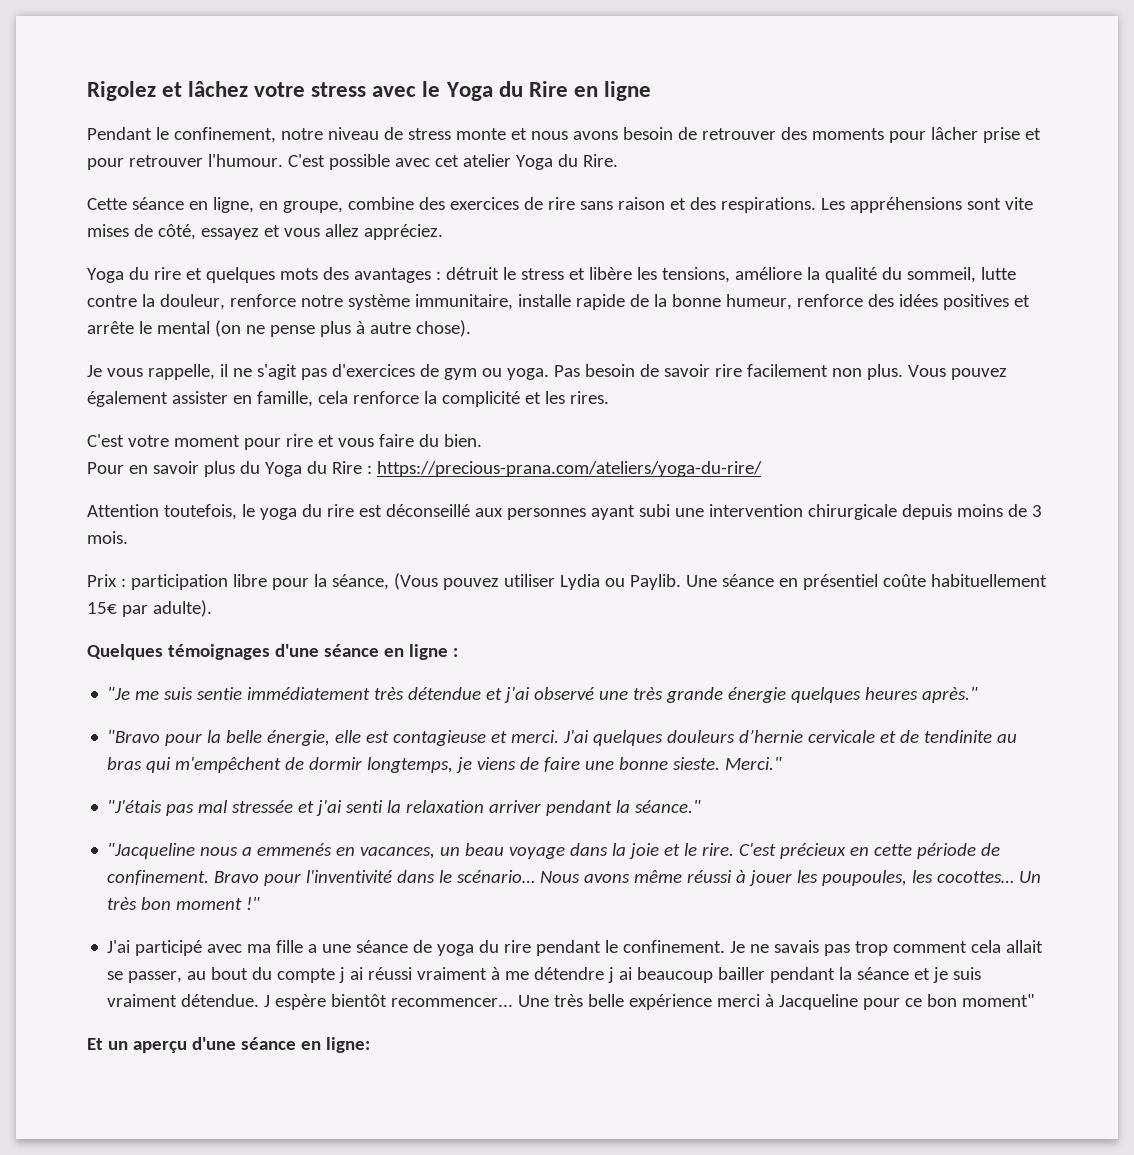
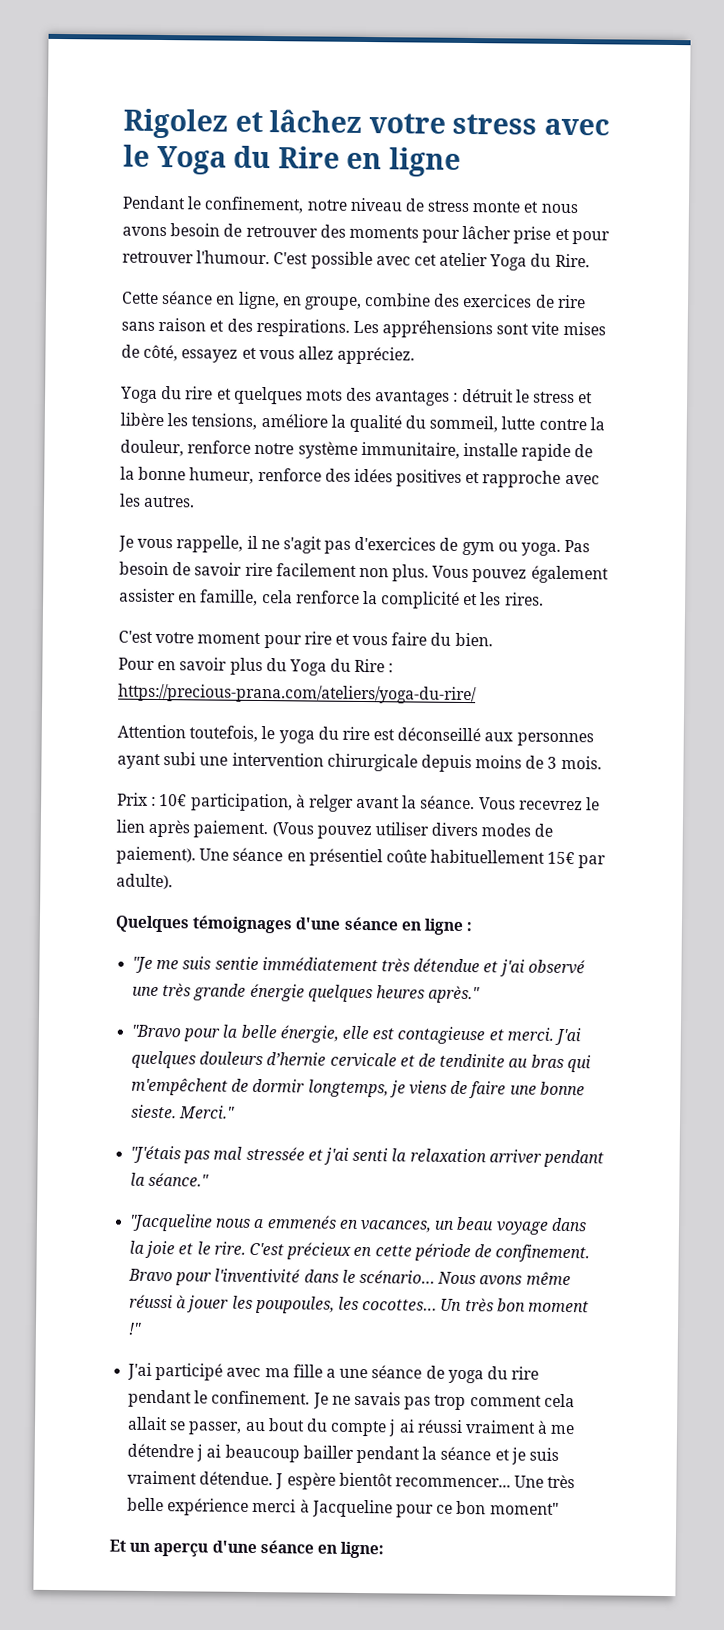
[87,320,471,337] arrête le mental (on ne pense plus à autre chose). -> [482,470,600,488] [120,493,196,508] rapproche avec les autres.
[130,573,681,590] participation libre pour la séance, (Vous pouvez utiliser Lydia ou Paylib. -> [159,793,601,812] [116,819,554,840] [116,846,196,865] 10€ participation, à relger avant la séance. Vous recevrez le lien après paiement. (Vous pouvez utiliser divers modes de paiement).

